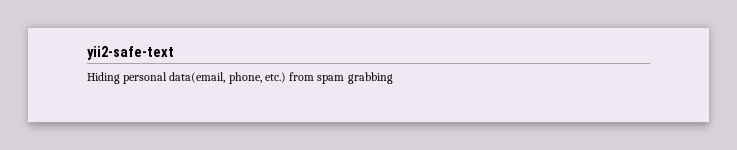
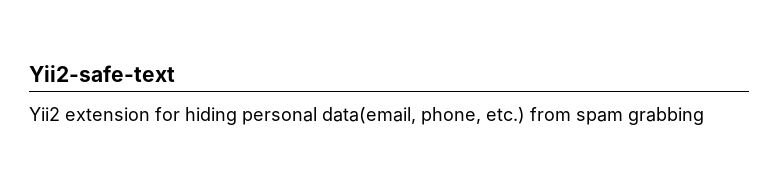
[87,46,174,60] [87,72,120,84] yii2-safe-text // Hiding -> [29,65,175,82] [29,107,237,125] Yii2-safe-text // Yii2 extension for hiding

